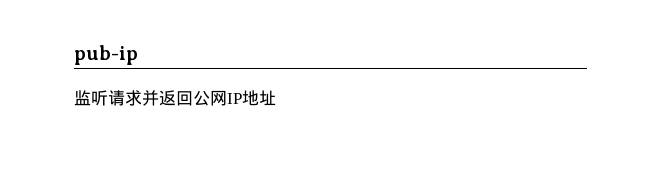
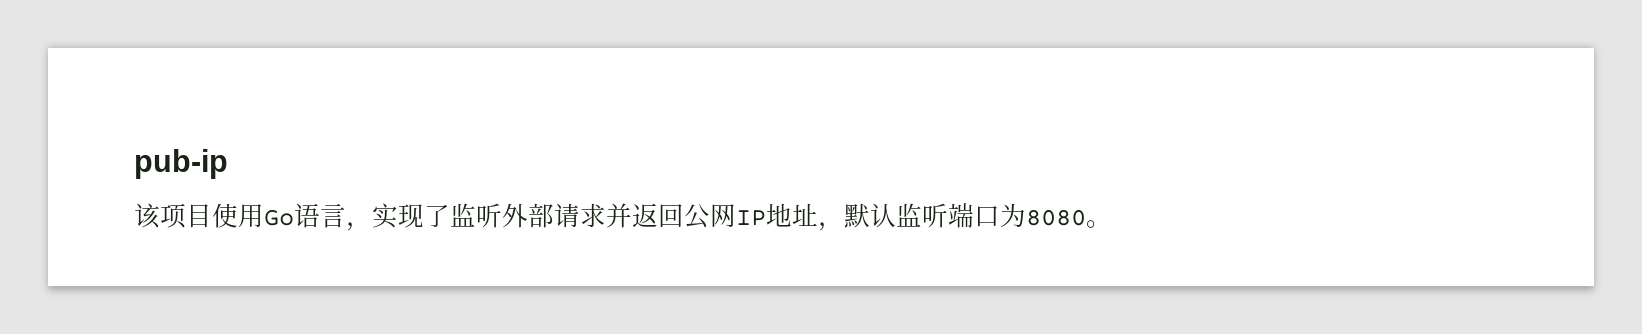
[74,90,108,106] 监听 -> [134,203,554,231] 该项目使用Go语言，实现了监听外部
(276, 98) none -> [818,203,1112,231] ，默认监听端口为8080。

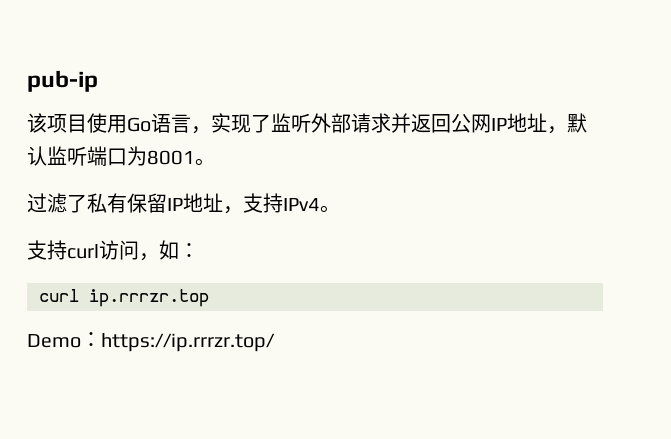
[1026,209,1112,228] 8080。 -> [147,150,215,166] [27,193,340,214] [27,240,199,261] [39,289,209,307] [27,332,275,352] 8001。 // 过滤了私有保留IP地址，支持IPv4。 // 支持curl访问，如： // curl ip.rrrzr.top // Demo：https://ip.rrrzr.top/

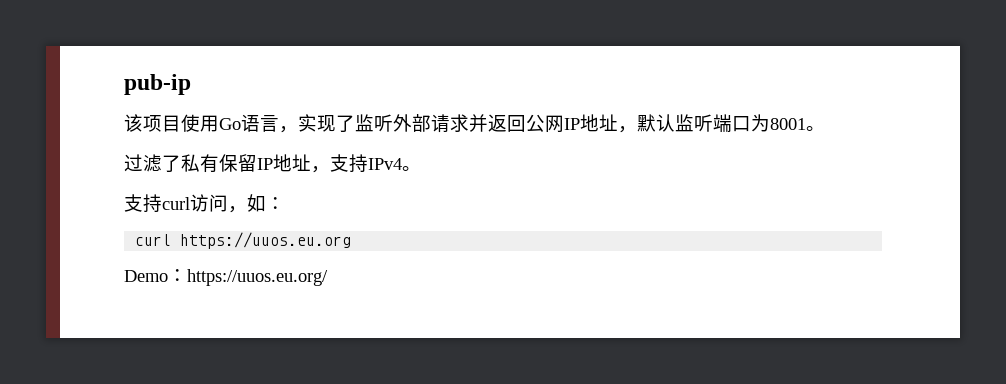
[89,289,209,307] ip.rrrzr.top -> [180,232,352,249] https://uuos.eu.org
[101,333,275,352] https://ip.rrrzr.top/ -> [187,269,328,286] https://uuos.eu.org/

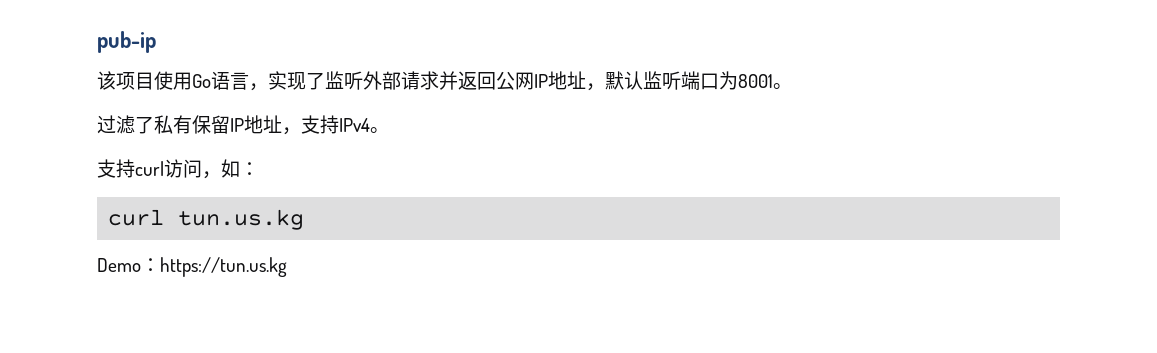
[180,232,352,249] https://uuos.eu.org -> [178,209,305,230] tun.us.kg
[187,269,328,286] https://uuos.eu.org/ -> [160,257,287,277] https://tun.us.kg

